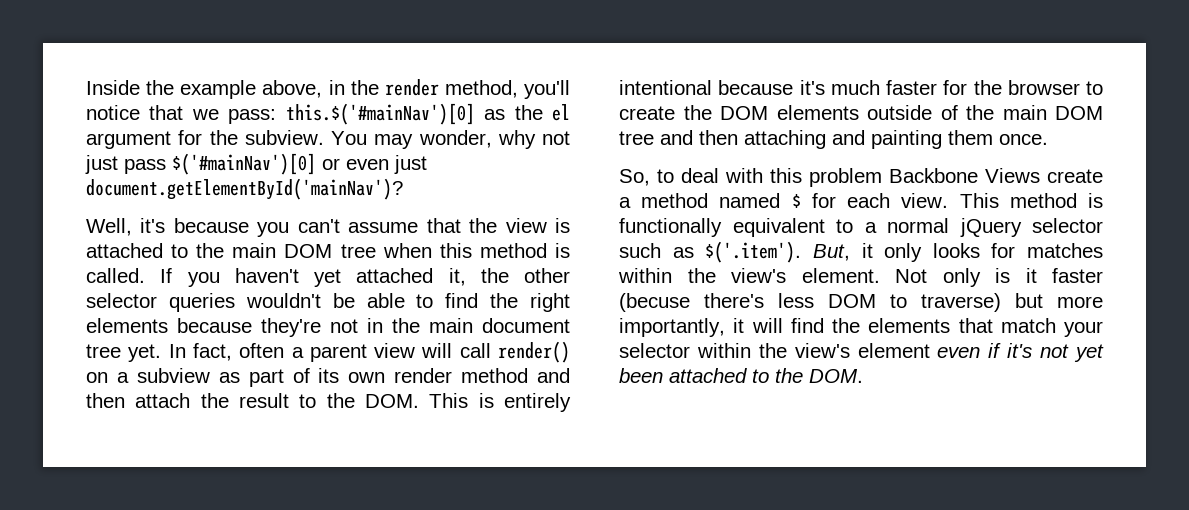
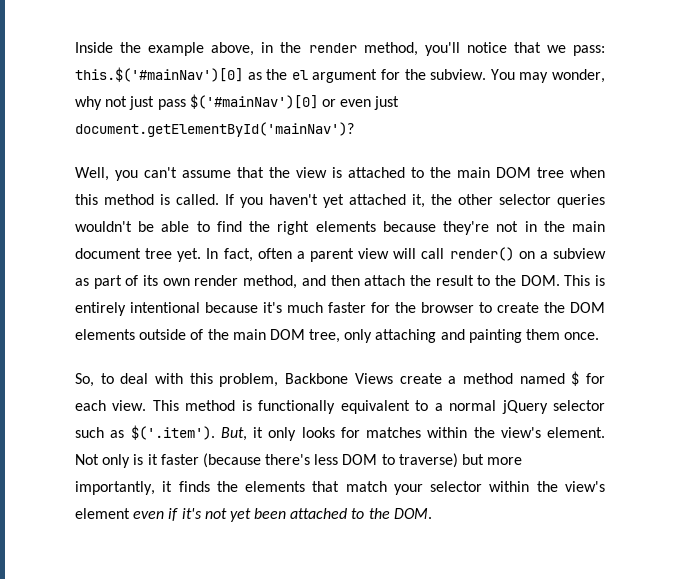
[140,218,249,233] it's because -> (109, 174) none
[461,368,529,383] method -> [243,275,298,289] method,
[619,130,738,145] tree and then -> [309,329,373,343] tree, only
[809,168,882,187] problem -> [219,373,279,387] problem,
[619,293,690,312] (becuse -> [202,453,261,468] (because
[751,318,824,333] will find -> [178,481,210,492] finds

